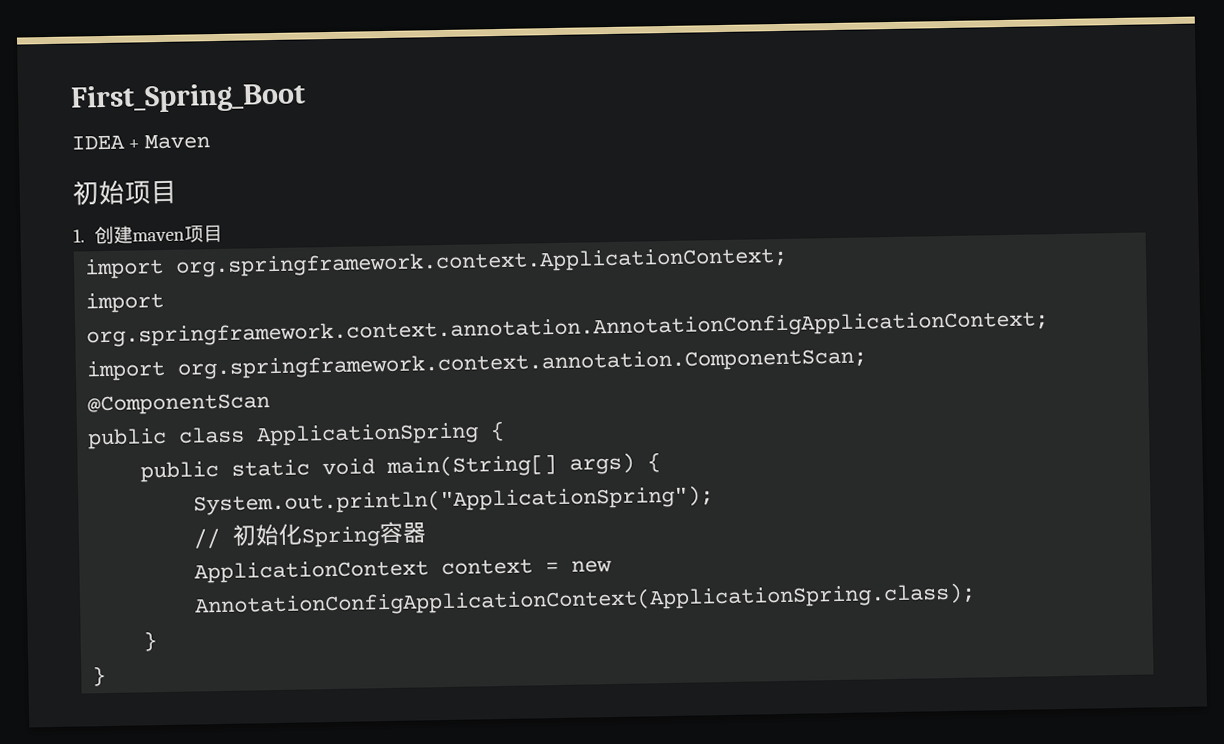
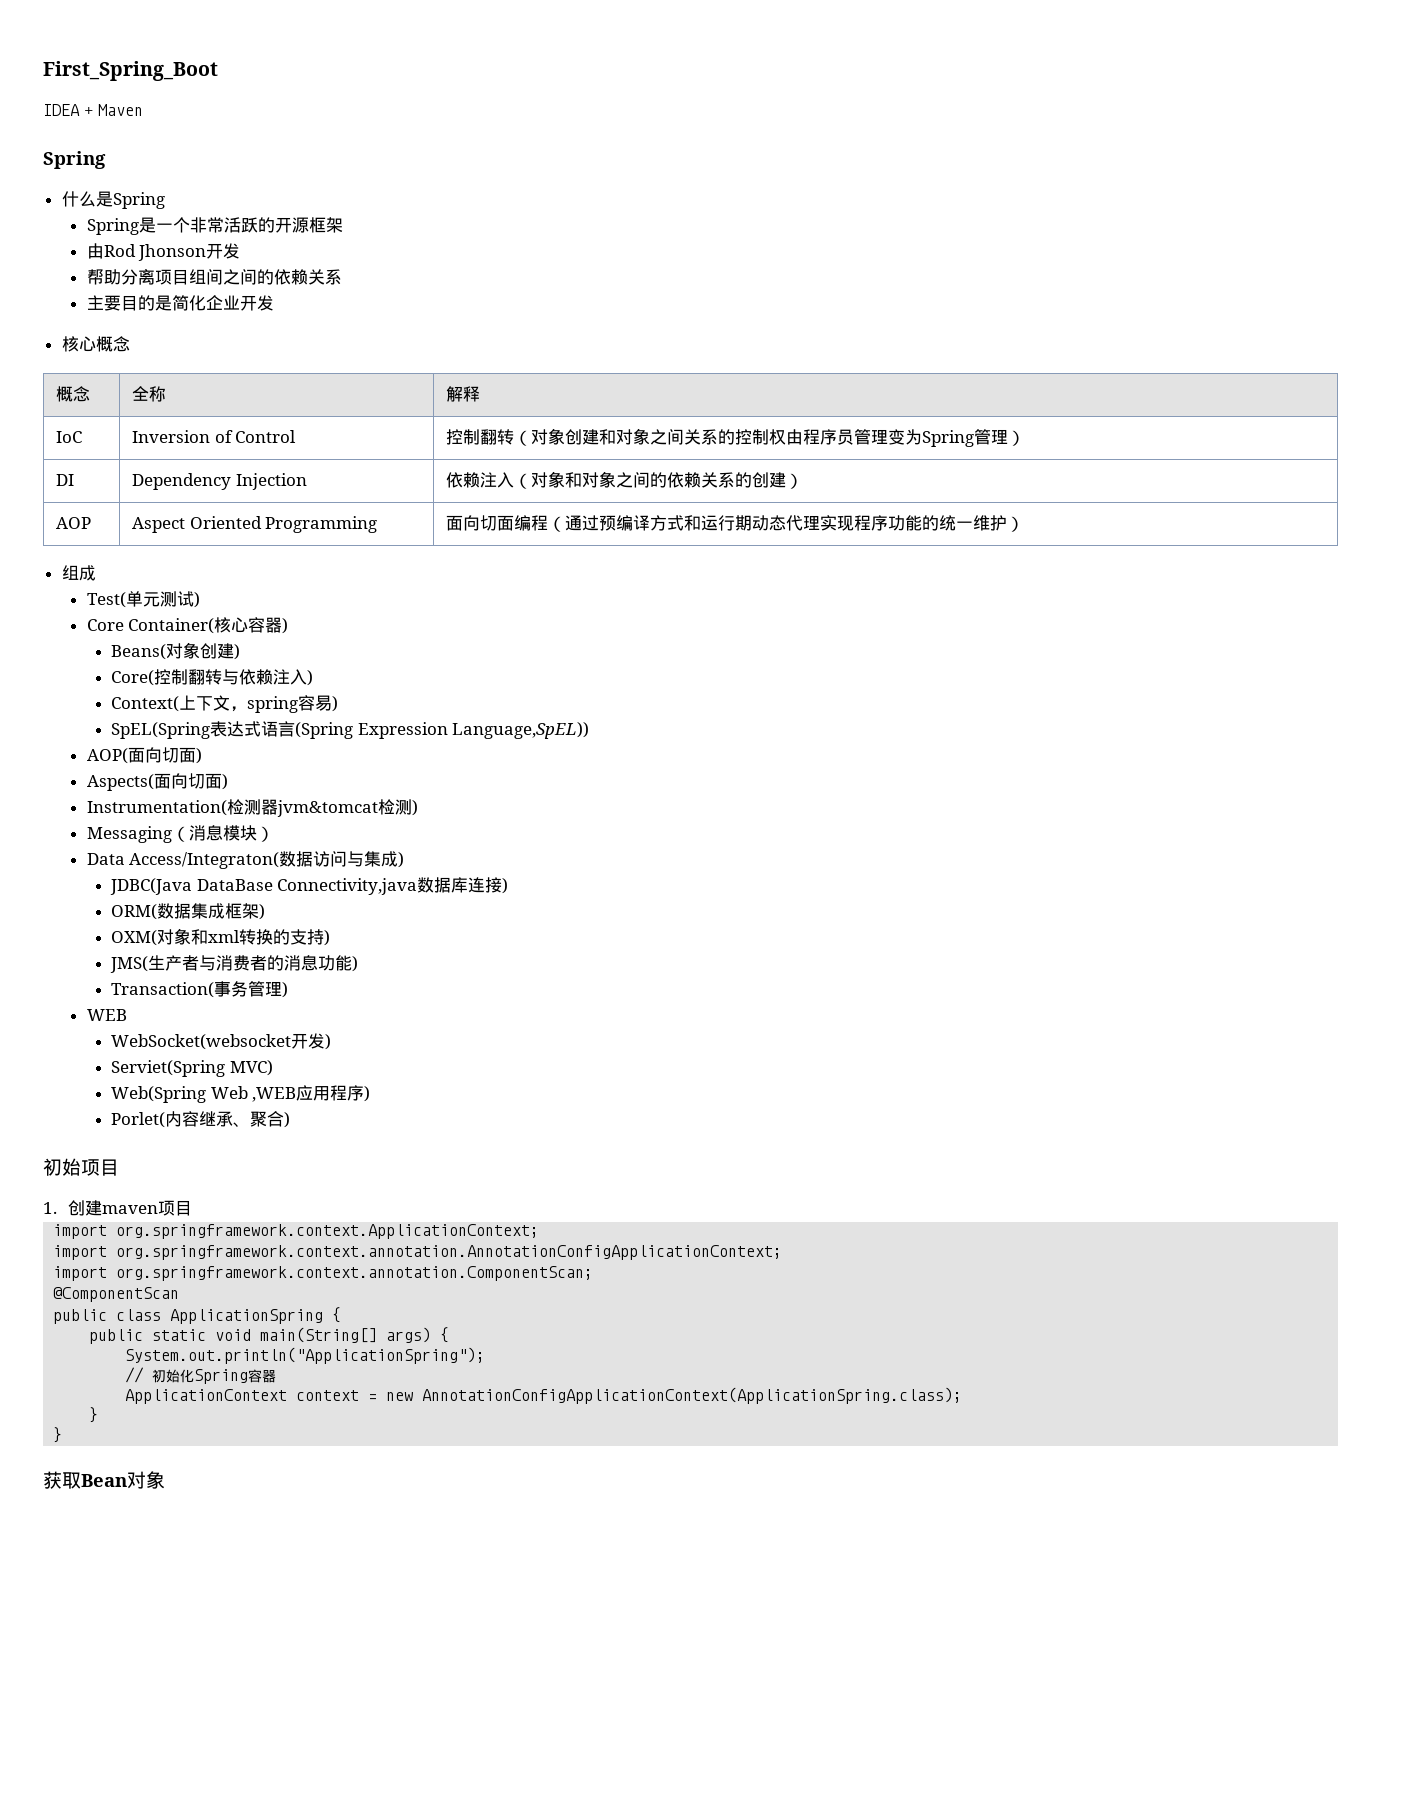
(211, 141) none -> [43,151,106,169] [61,191,165,209] [86,217,343,235] [86,243,241,261] [86,269,342,285] [86,295,274,311] [61,336,130,352] [55,386,90,402] [131,386,166,402] [445,386,480,402] [55,431,82,443] [131,430,297,443] [445,428,1025,447] [55,474,74,486] [131,473,307,490] [445,471,803,489] [55,517,91,529] [131,516,378,533] [445,515,1024,532] [61,565,96,581] [86,591,200,608] [86,617,289,634] [111,642,241,660] [111,669,314,686] [111,695,339,713] [111,721,590,739] [86,747,202,764] [86,773,228,791] [86,799,418,817] [86,825,274,843] [86,851,405,869] [110,877,509,895] [111,903,266,920] [111,928,331,946] [110,955,359,973] [111,981,289,998] [86,1009,127,1021] [111,1033,332,1050] [111,1060,273,1077] [111,1085,371,1103] [111,1111,291,1128] // Spring // 什么是Spring // Spring是一个非常活跃的开源框架 // 由Rod Jhonson开发 // 帮助分离项目组间之间的依赖关系 // 主要目的是简化企业开发 // 核心概念 // 概念 | 全称 | 解释 // IoC | Inversion of Control | 控制翻转（对象创建和对象之间关系的控制权由程序员管理变为Spring管理） // DI | Dependency Injection | 依赖注入（对象和对象之间的依赖关系的创建） // AOP | Aspect Oriented Programming | 面向切面编程（通过预编译方式和运行期动态代理实现程序功能的统一维护） // 组成 // Test(单元测试) // Core Container(核心容器) // Beans(对象创建) // Core(控制翻转与依赖注入) // Context(上下文，spring容易) // SpEL(Spring表达式语言(Spring Expression Language,SpEL)) // AOP(面向切面) // Aspects(面向切面) // Instrumentation(检测器jvm&tomcat检测) // Messaging（消息模块） // Data Access/Integraton(数据访问与集成) // JDBC(Java DataBase Connectivity,java数据库连接) // ORM(数据集成框架) // OXM(对象和xml转换的支持) // JMS(生产者与消费者的消息功能) // Transaction(事务管理) // WEB // WebSocket(websocket开发) // Serviet(Spring MVC) // Web(Spring Web ,WEB应用程序) // Porlet(内容继承、聚合)
(107, 676) none -> [43,1471,165,1489] // 获取Bean对象

